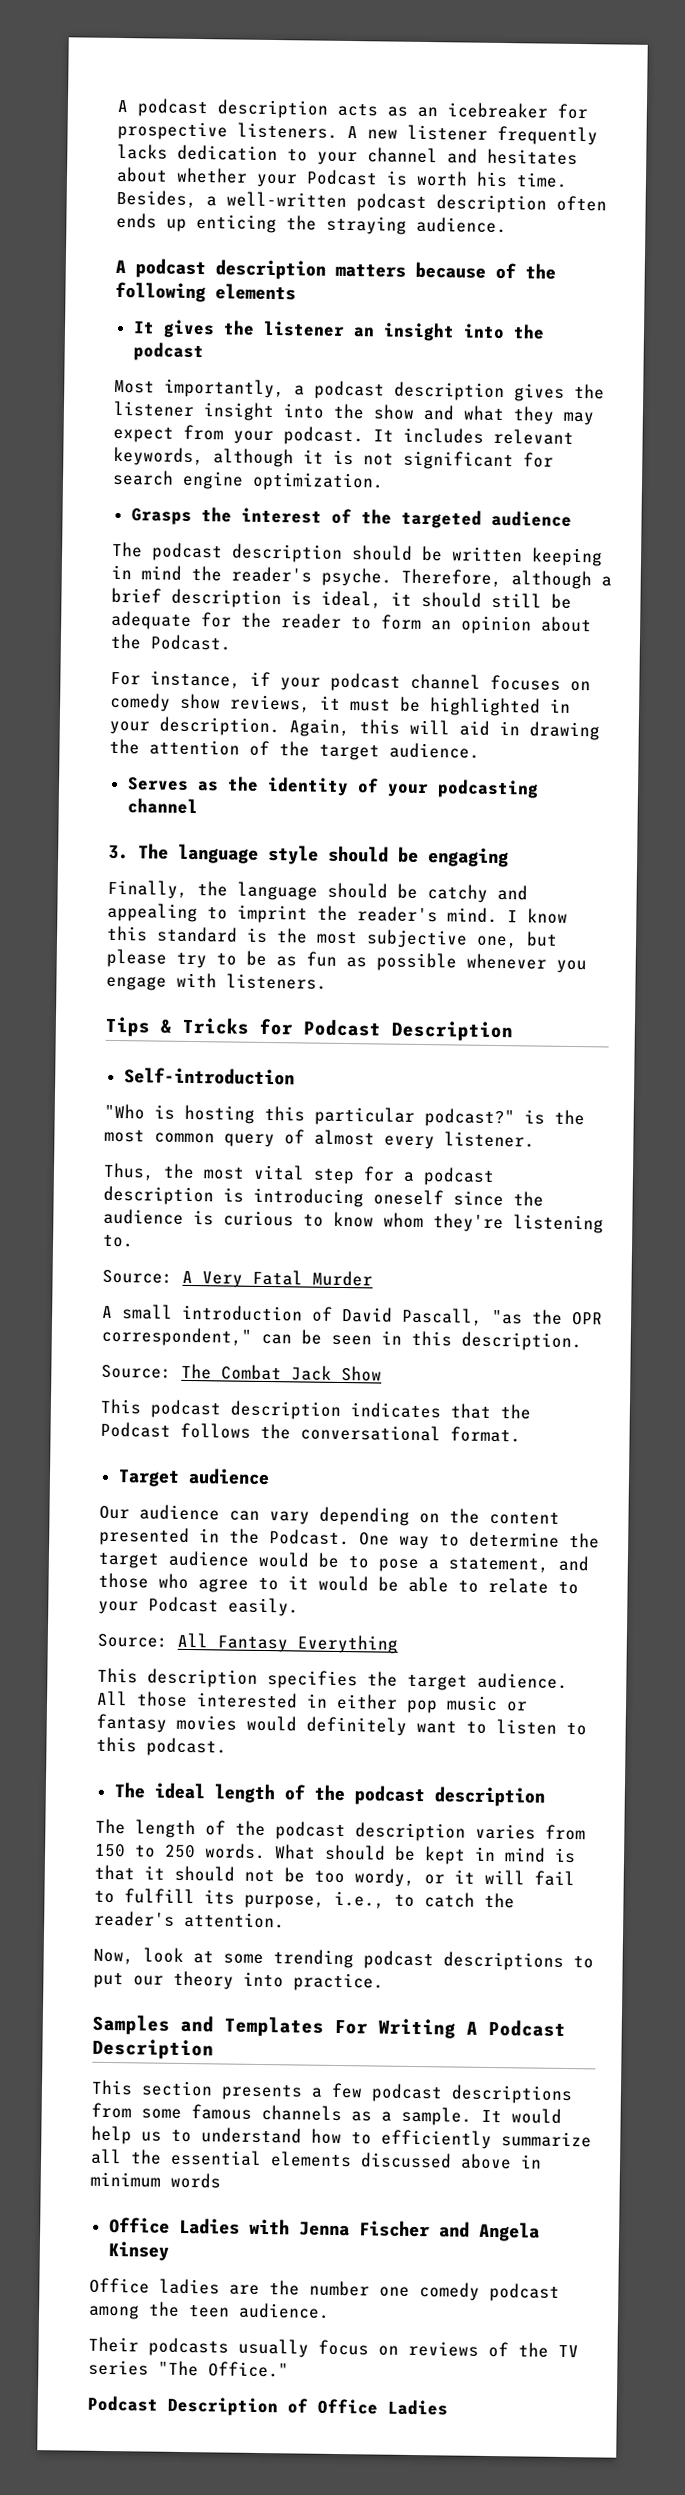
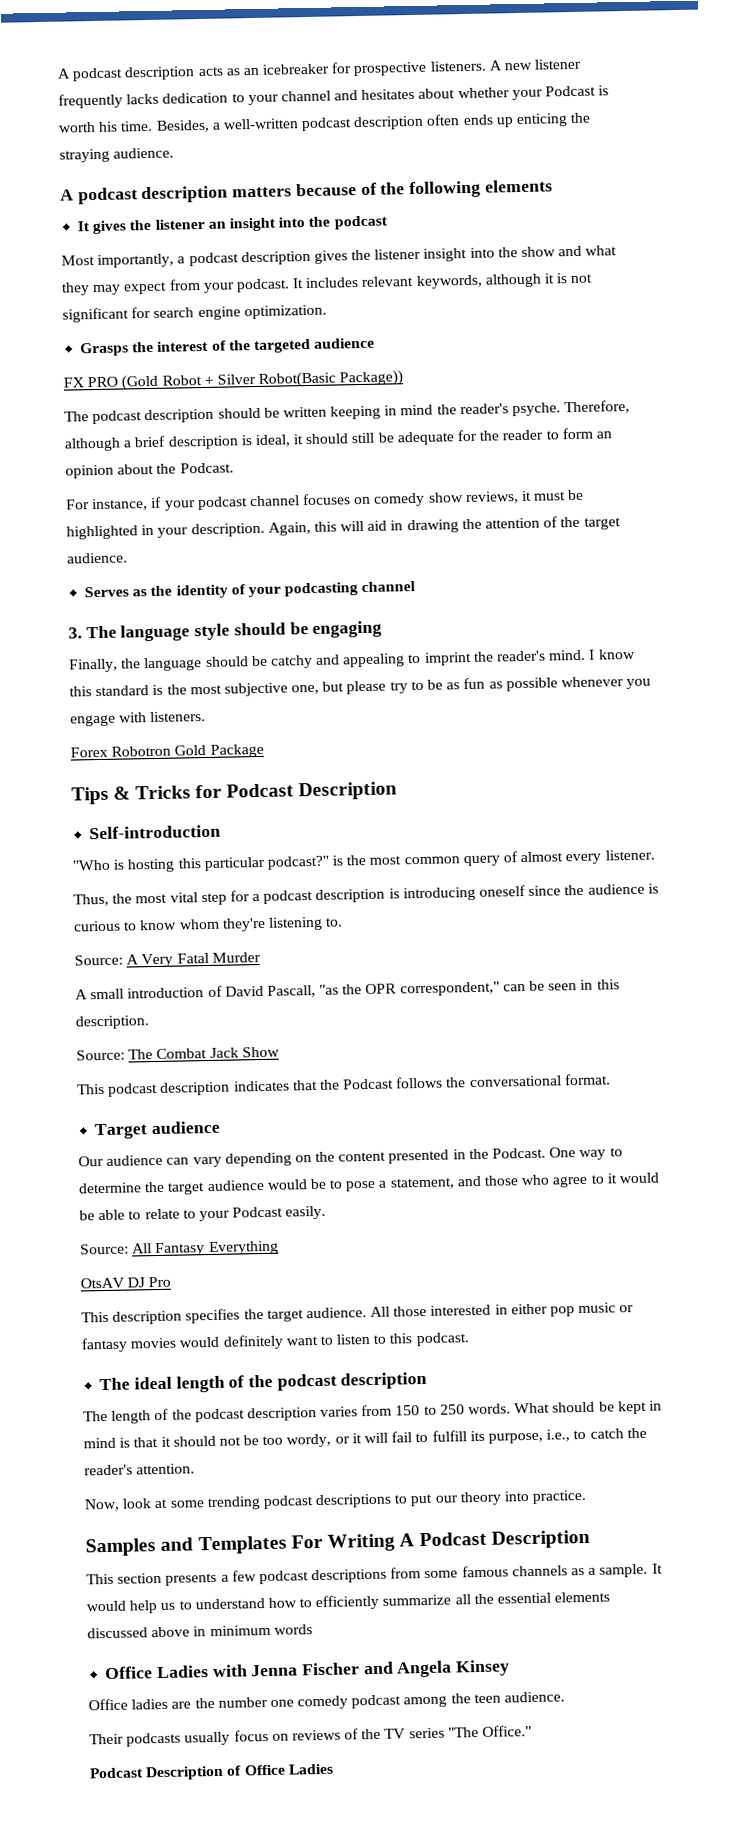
(572, 518) none -> [63,370,404,391] // FX PRO (Gold Robot + Silver Robot(Basic Package))
(327, 981) none -> [70,743,264,758] // Forex Robotron Gold Package
(398, 1644) none -> [80,1276,172,1289] // OtsAV DJ Pro

